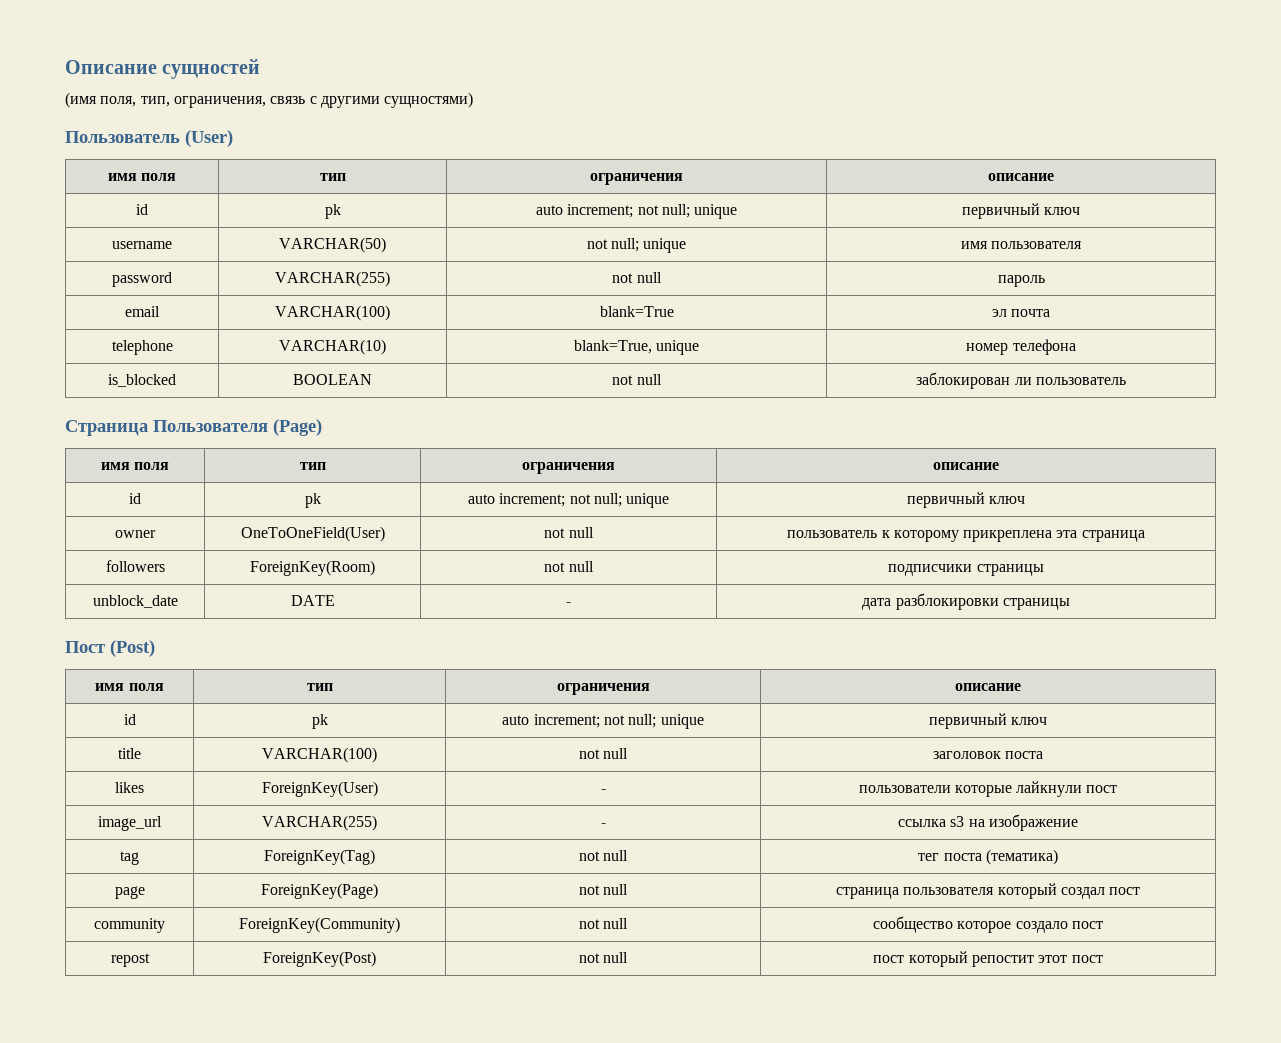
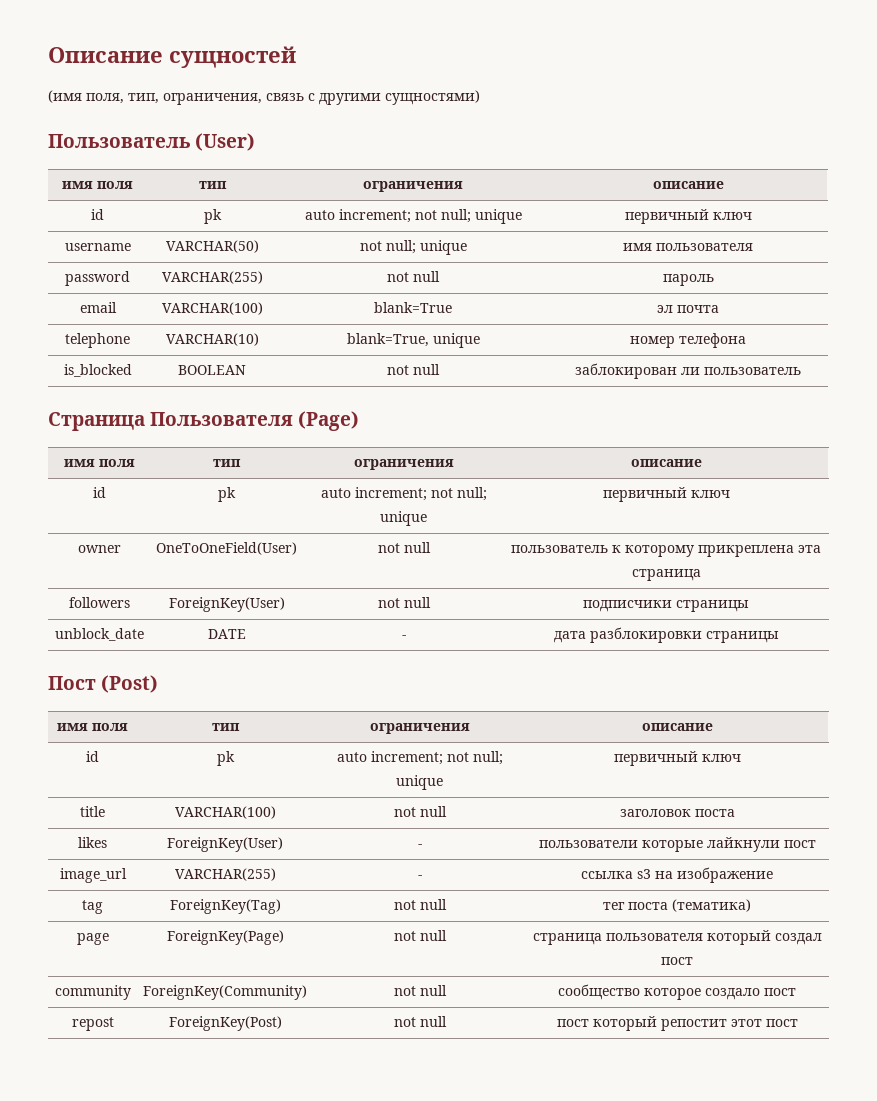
[250,560,375,576] ForeignKey(Room) -> [168,597,285,612] ForeignKey(User)

